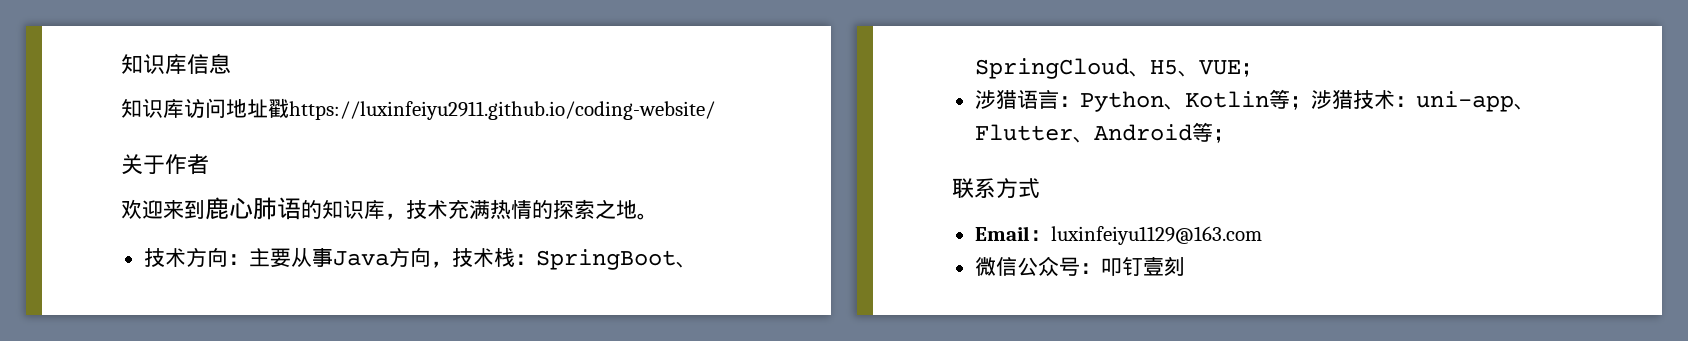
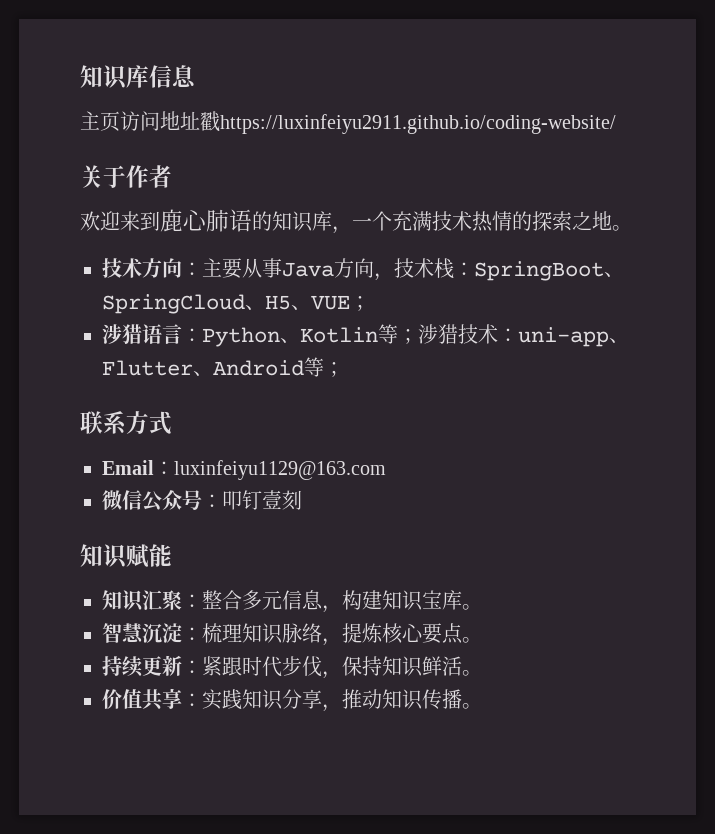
[121,98,184,118] 知识库 -> [80,111,120,131] 主页
[406,199,490,219] 技术充满 -> [352,211,472,231] 一个充满技术
(1185, 266) none -> [80,544,172,569] [102,590,482,613] [102,623,482,646] [102,655,482,679] [102,688,482,712] // 知识赋能 // 知识汇聚：整合多元信息，构建知识宝库。 // 智慧沉淀：梳理知识脉络，提炼核心要点。 // 持续更新：紧跟时代步伐，保持知识鲜活。 // 价值共享：实践知识分享，推动知识传播。

